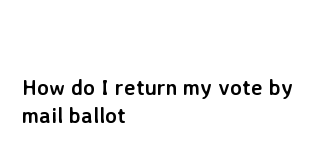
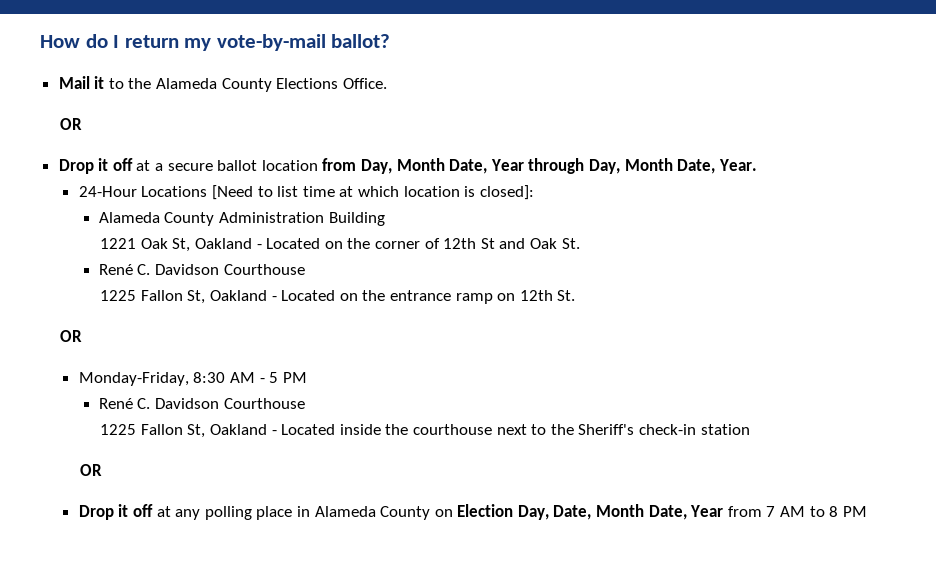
[218,79,293,99] [22,107,126,123] vote by mail ballot -> [216,34,391,51] [58,76,387,92] [60,118,83,130] [58,158,757,174] [78,185,534,200] [98,212,385,226] [100,238,580,252] [98,264,305,275] [100,290,576,304] [60,330,83,342] [78,372,307,386] [98,398,305,409] [100,424,750,438] [80,464,103,476] [78,504,867,520] vote-by-mail ballot? // Mail it to the Alameda County Elections Office. // OR // Drop it off at a secure ballot location from Day, Month Date, Year through Day, Month Date, Year. // 24-Hour Locations [Need to list time at which location is closed]: // Alameda County Administration Building // 1221 Oak St, Oakland - Located on the corner of 12th St and Oak St. // René C. Davidson Courthouse // 1225 Fallon St, Oakland - Located on the entrance ramp on 12th St. // OR // Monday-Friday, 8:30 AM - 5 PM // René C. Davidson Courthouse // 1225 Fallon St, Oakland - Located inside the courthouse next to the Sheriff's check-in station // OR // Drop it off at any polling place in Alameda County on Election Day, Date, Month Date, Year from 7 AM to 8 PM

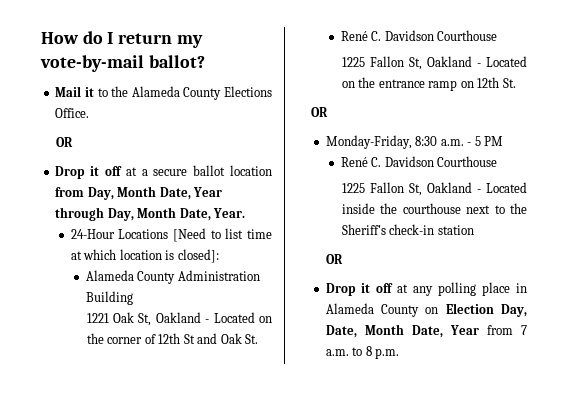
[229,372,255,383] AM -> [440,139,464,146] a.m.
[779,506,805,517] AM -> [325,349,349,356] a.m.
[842,506,867,517] PM -> [375,348,400,359] p.m.

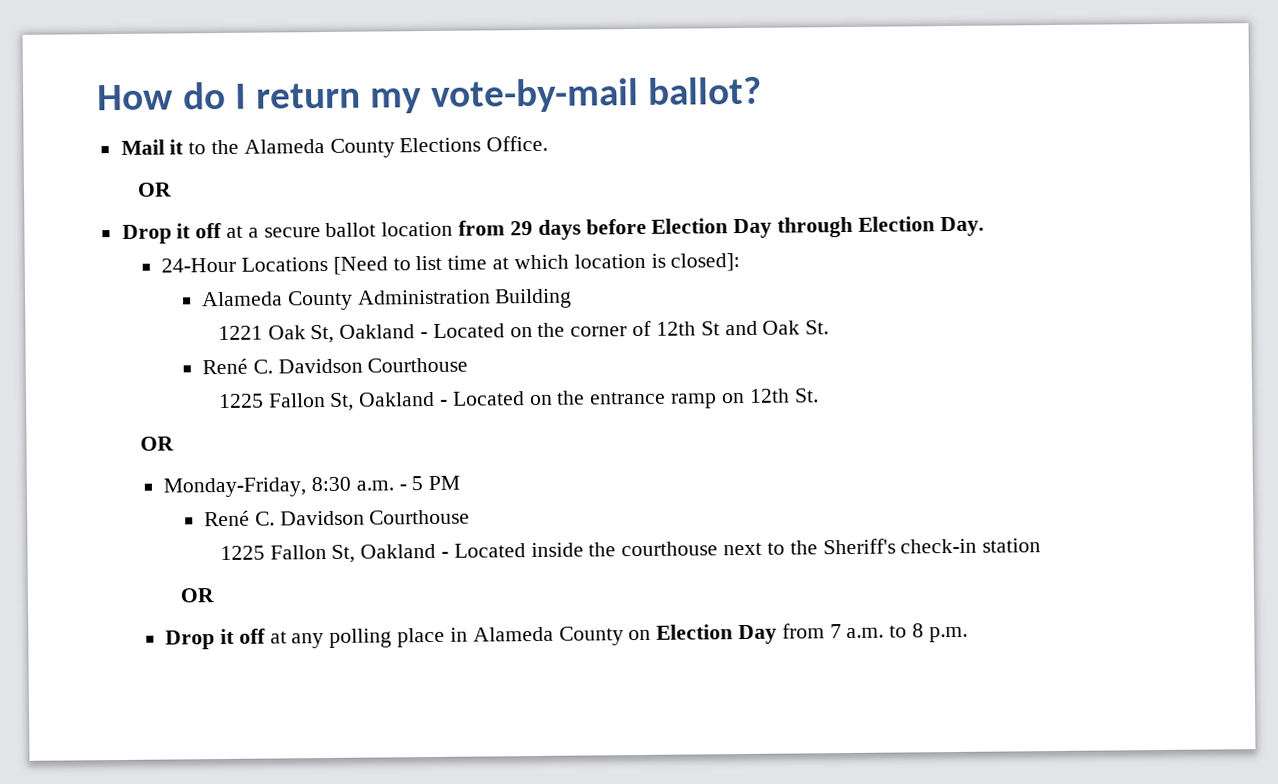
[87,186,223,200] [55,207,246,221] Day, Month Date, Year through Day, Month Date, Year. -> [509,216,984,240] 29 days before Election Day through Election Day.
[501,304,527,317] [325,324,479,338] Day, Date, Month Date, Year -> [737,624,777,645] Day

